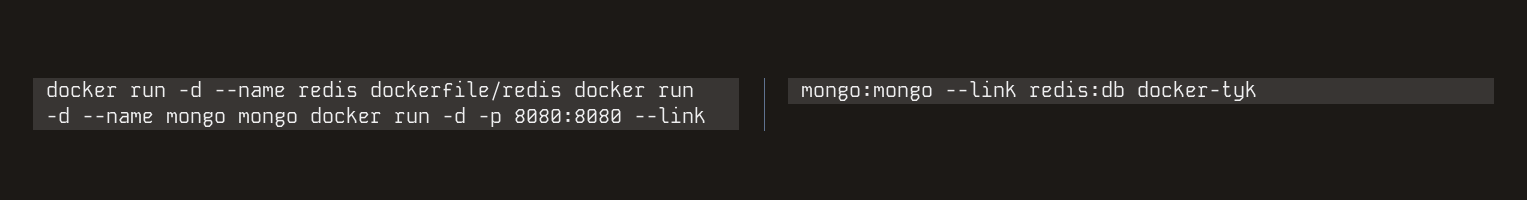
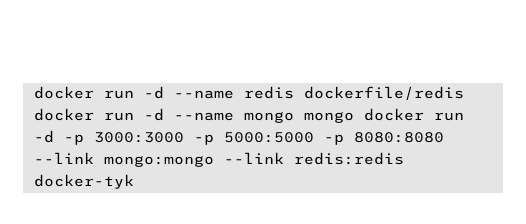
(502, 119) none -> [93,132,344,145] 3000:3000 -p 5000:5000 -p
[1028,80,1125,97] redis:db -> [293,152,404,165] redis:redis

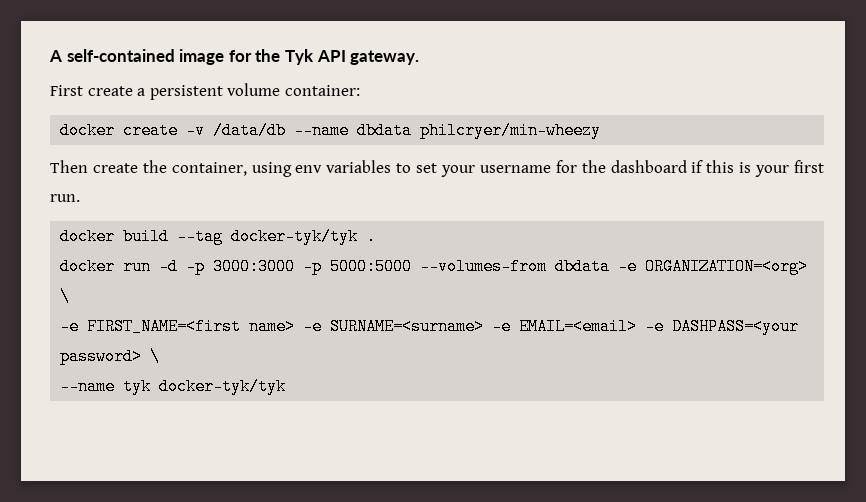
[33,86,464,100] [33,108,354,123] docker run -d --name redis dockerfile/redis docker run -d --name mongo mongo -> [49,49,420,65] [50,83,360,100] [60,122,602,139] [50,160,825,177] [50,194,80,202] [60,228,377,245] A self-contained image for the Tyk API gateway. // First create a persistent volume container: // docker create -v /data/db --name dbdata philcryer/min-wheezy // Then create the container, using env variables to set your username for the dashboard if this is your first run. // docker build --tag docker-tyk/tyk . //
[323,132,444,145] [33,152,404,167] [33,174,134,189] -p 8080:8080 --link mongo:mongo --link redis:redis docker-tyk -> [420,258,809,275] [60,288,71,305] [60,318,800,335] [60,348,161,365] [60,378,287,395] --volumes-from dbdata -e ORGANIZATION=<org> \ // -e FIRST_NAME=<first name> -e SURNAME=<surname> -e EMAIL=<email> -e DASHPASS=<your password> \ // --name tyk docker-tyk/tyk

